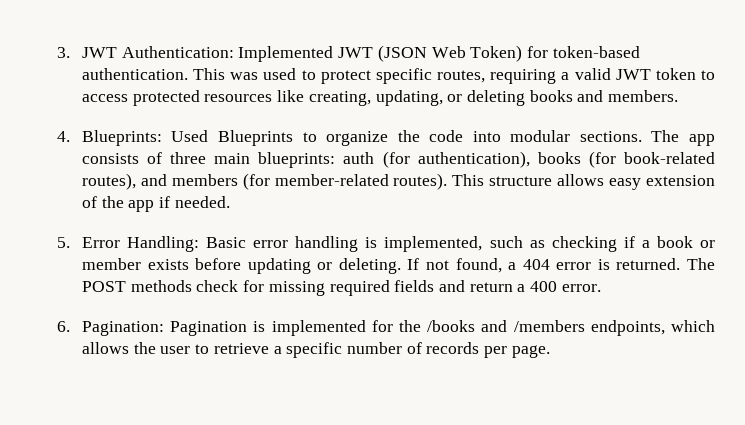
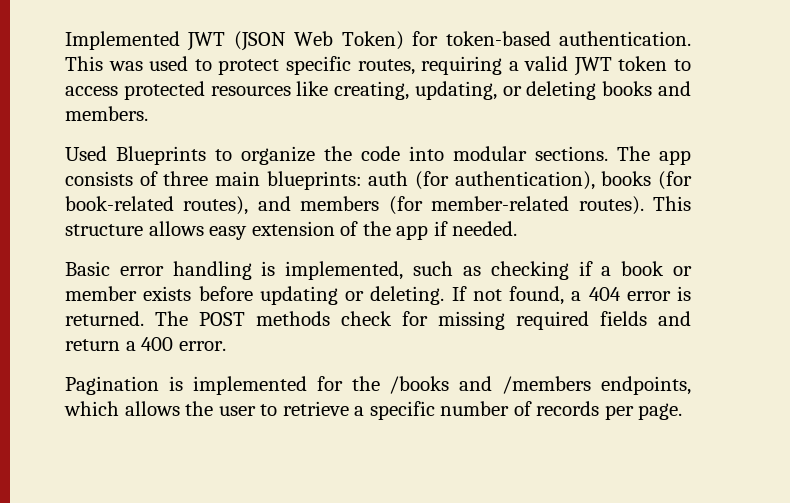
[57,46,234,58] 3. JWT Authentication: -> (65, 40) none
[57,130,162,146] 4. Blueprints: -> (148, 113) none
[57,236,200,252] 5. Error Handling: -> (518, 228) none
[57,321,164,336] 6. Pagination: -> (226, 346) none

